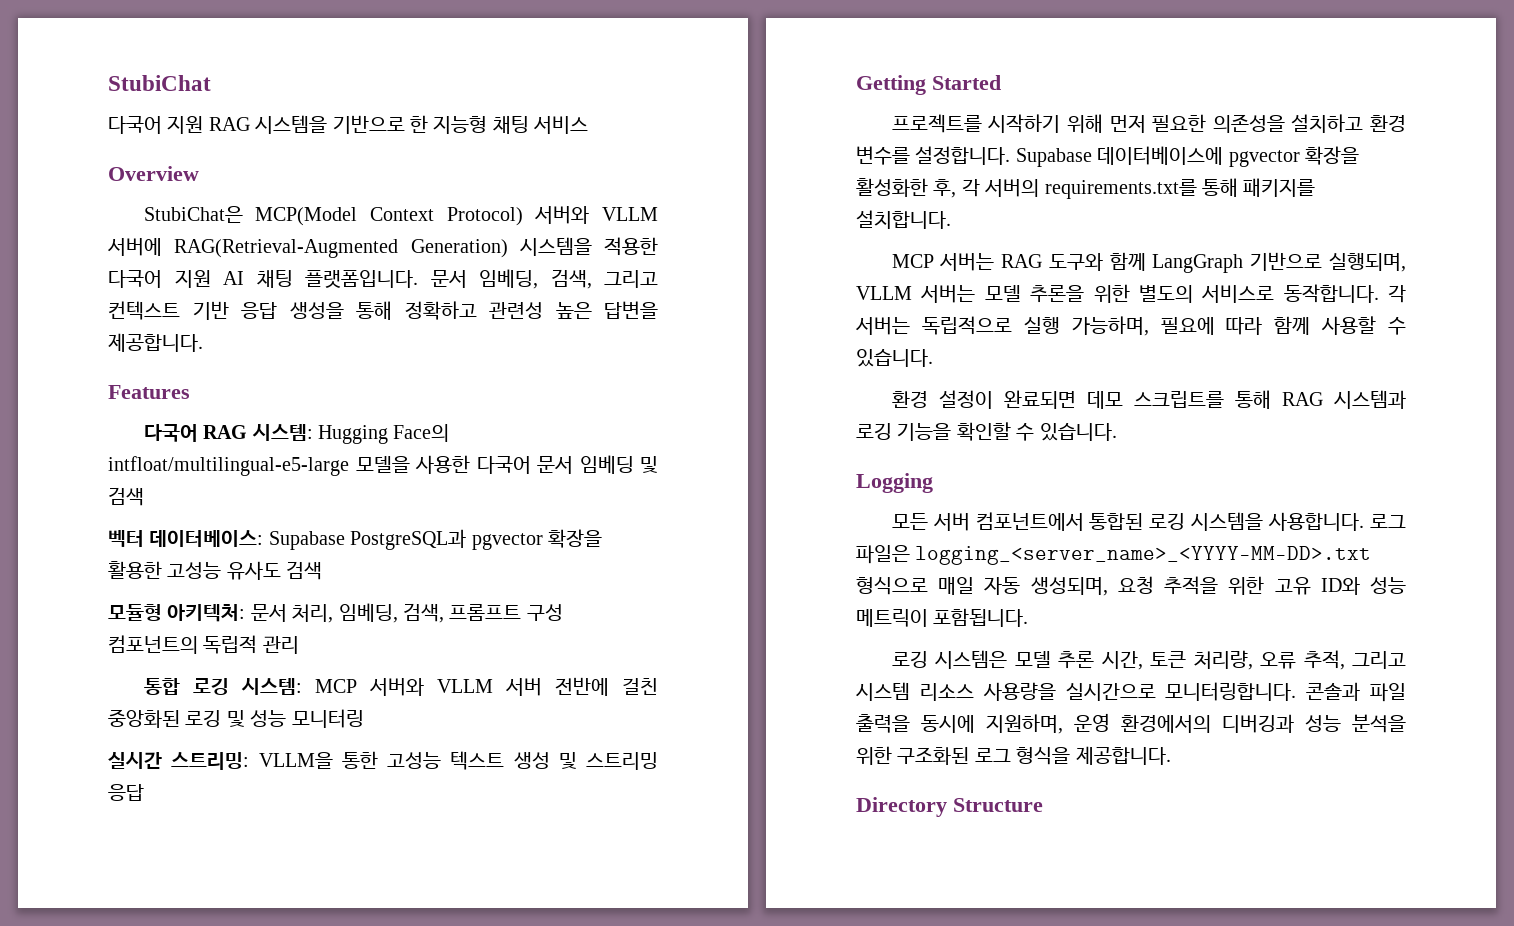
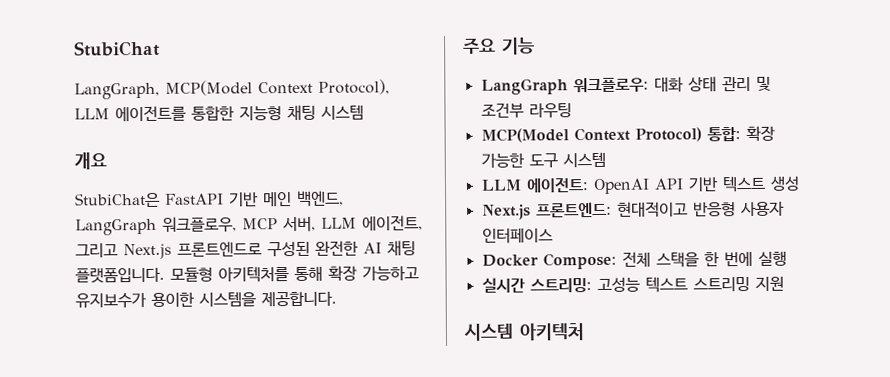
[108,115,589,134] [108,166,199,181] [143,206,659,226] [107,237,658,258] [108,269,658,289] [108,301,658,320] [108,333,203,352] [108,385,190,399] [143,424,450,444] [108,455,658,476] [108,487,144,506] [108,529,602,550] [108,561,323,580] [108,603,563,623] [108,635,299,654] [143,677,659,696] [108,709,364,728] [108,751,658,770] [108,784,144,801] [856,75,1001,95] [891,114,1406,133] [856,146,1359,167] [856,178,1316,199] [856,210,951,229] [891,252,1406,273] [856,284,1406,303] [855,316,1406,336] [856,349,933,367] [891,390,1406,409] [856,422,1117,441] [856,473,933,493] [891,512,1406,531] [856,545,1372,565] [856,576,1406,596] [856,608,1029,627] [891,650,1406,670] [856,682,1406,702] [856,713,1406,734] [856,746,1171,765] [856,797,1043,817] 다국어 지원 RAG 시스템을 기반으로 한 지능형 채팅 서비스 // Overview // StubiChat은 MCP(Model Context Protocol) 서버와 VLLM 서버에 RAG(Retrieval-Augmented Generation) 시스템을 적용한 다국어 지원 AI 채팅 플랫폼입니다. 문서 임베딩, 검색, 그리고 컨텍스트 기반 응답 생성을 통해 정확하고 관련성 높은 답변을 제공합니다. // Features // 다국어 RAG 시스템: Hugging Face의 intfloat/multilingual-e5-large 모델을 사용한 다국어 문서 임베딩 및 검색 // 벡터 데이터베이스: Supabase PostgreSQL과 pgvector 확장을 활용한 고성능 유사도 검색 // 모듈형 아키텍처: 문서 처리, 임베딩, 검색, 프롬프트 구성 컴포넌트의 독립적 관리 // 통합 로깅 시스템: MCP 서버와 VLLM 서버 전반에 걸친 중앙화된 로깅 및 성능 모니터링 // 실시간 스트리밍: VLLM을 통한 고성능 텍스트 생성 및 스트리밍 응답 // Getting Started // 프로젝트를 시작하기 위해 먼저 필요한 의존성을 설치하고 환경 변수를 설정합니다. Supabase 데이터베이스에 pgvector 확장을 활성화한 후, 각 서버의 requirements.txt를 통해 패키지를 설치합니다. // MCP 서버는 RAG 도구와 함께 LangGraph 기반으로 실행되며, VLLM 서버는 모델 추론을 위한 별도의 서비스로 동작합니다. 각 서버는 독립적으로 실행 가능하며, 필요에 따라 함께 사용할 수 있습니다. // 환경 설정이 완료되면 데모 스크립트를 통해 RAG 시스템과 로깅 기능을 확인할 수 있습니다. // Logging // 모든 서버 컴포넌트에서 통합된 로깅 시스템을 사용합니다. 로그 파일은 logging_<server_name>_<YYYY-MM-DD>.txt 형식으로 매일 자동 생성되며, 요청 추적을 위한 고유 ID와 성능 메트릭이 포함됩니다. // 로깅 시스템은 모델 추론 시간, 토큰 처리량, 오류 추적, 그리고 시스템 리소스 사용량을 실시간으로 모니터링합니다. 콘솔과 파일 출력을 동시에 지원하며, 운영 환경에서의 디버깅과 성능 분석을 위한 구조화된 로그 형식을 제공합니다. // Directory Structure -> [74,79,390,100] [74,104,364,122] [74,152,107,170] [75,190,344,208] [75,215,423,236] [75,240,416,260] [75,265,419,284] [75,291,337,309] [463,37,535,55] [480,76,771,95] [480,102,572,119] [480,125,776,143] [480,151,606,168] [480,175,800,195] [481,201,785,220] [481,227,553,244] [481,250,787,270] [481,276,784,293] [463,323,585,341] LangGraph, MCP(Model Context Protocol), LLM 에이전트를 통합한 지능형 채팅 시스템 // 개요 // StubiChat은 FastAPI 기반 메인 백엔드, LangGraph 워크플로우, MCP 서버, LLM 에이전트, 그리고 Next.js 프론트엔드로 구성된 완전한 AI 채팅 플랫폼입니다. 모듈형 아키텍처를 통해 확장 가능하고 유지보수가 용이한 시스템을 제공합니다. // 주요 기능 // LangGraph 워크플로우: 대화 상태 관리 및 조건부 라우팅 // MCP(Model Context Protocol) 통합: 확장 가능한 도구 시스템 // LLM 에이전트: OpenAI API 기반 텍스트 생성 // Next.js 프론트엔드: 현대적이고 반응형 사용자 인터페이스 // Docker Compose: 전체 스택을 한 번에 실행 // 실시간 스트리밍: 고성능 텍스트 스트리밍 지원 // 시스템 아키텍처

